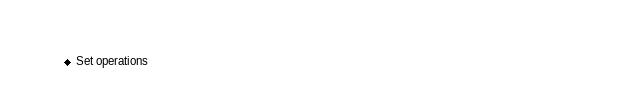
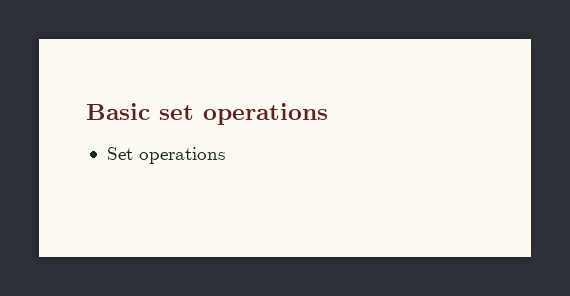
(75, 60) none -> [86,103,328,125] Basic set operations //

